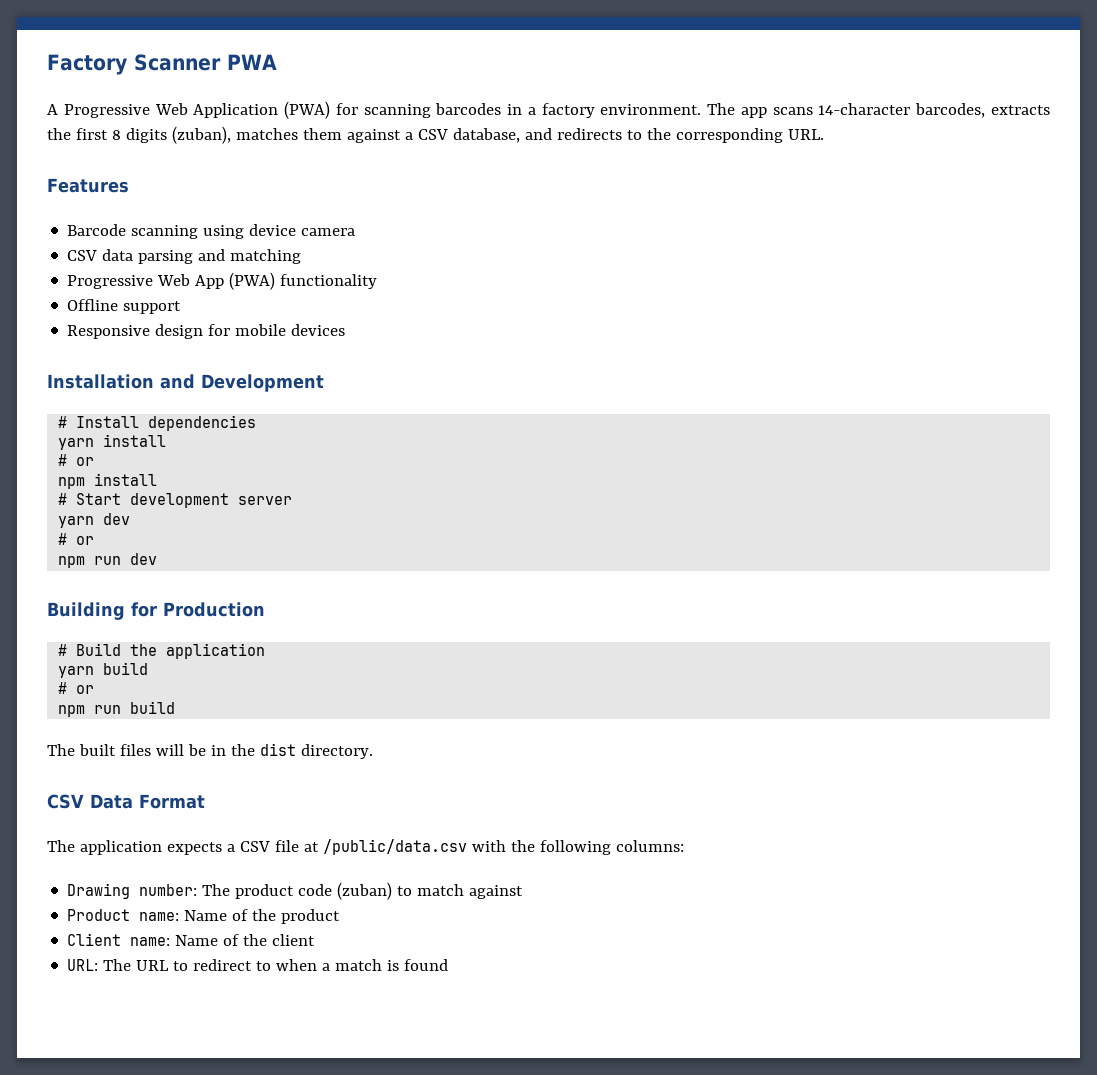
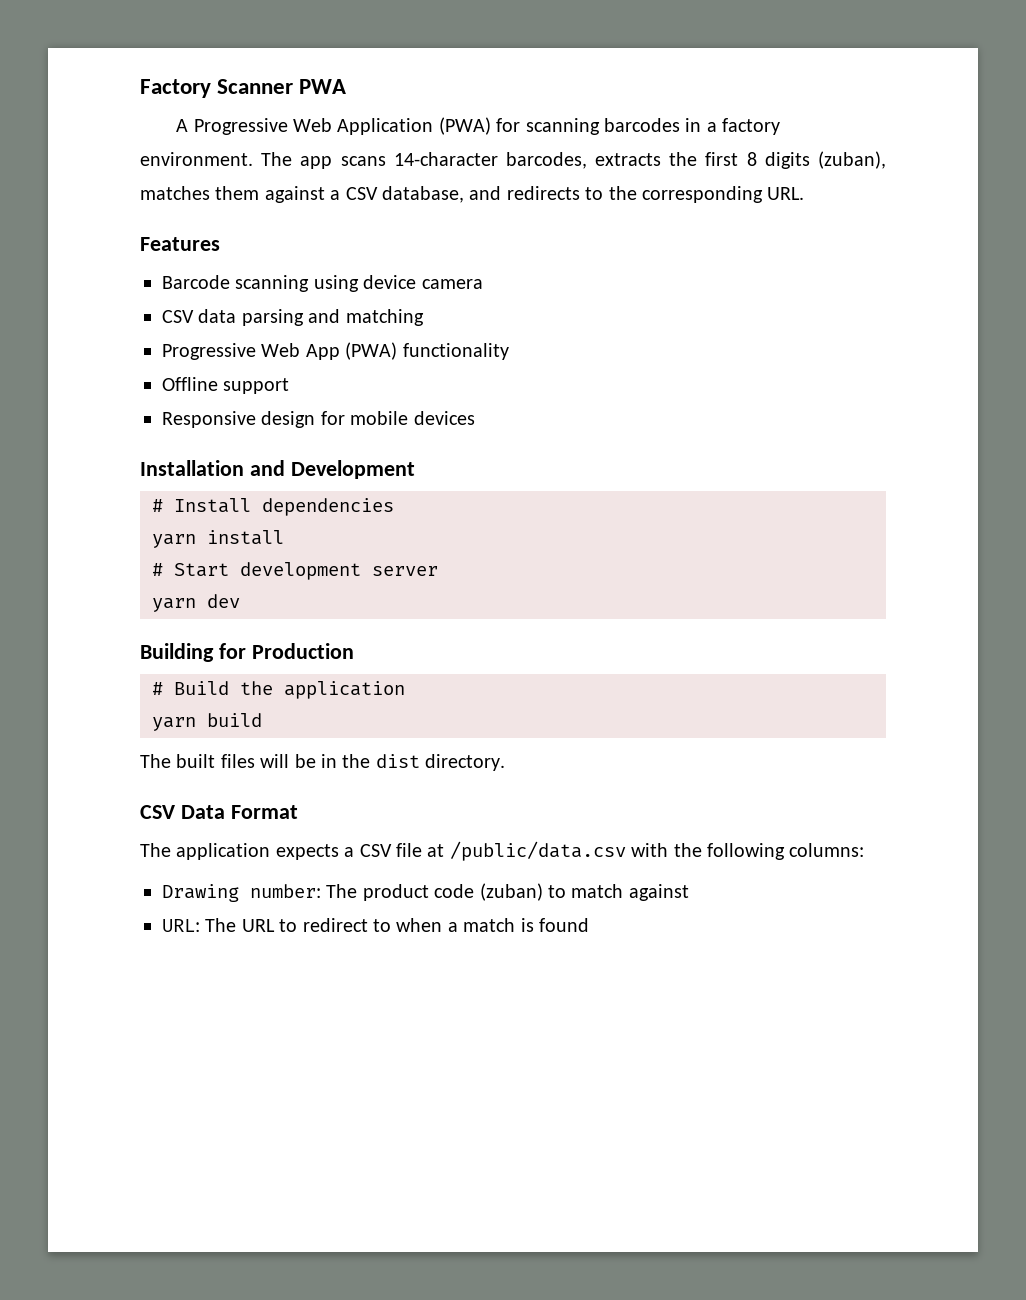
[58,454,95,466] [58,473,158,489] // # or // npm install -> (284, 537) none
[58,533,95,545] [58,553,158,568] // # or // npm run dev -> (240, 601) none
[58,682,95,694] [58,701,176,717] // # or // npm run build -> (262, 720) none
[67,909,341,924] [67,933,316,946] // Product name: Name of the product // Client name: Name of the client -> (689, 892) none

